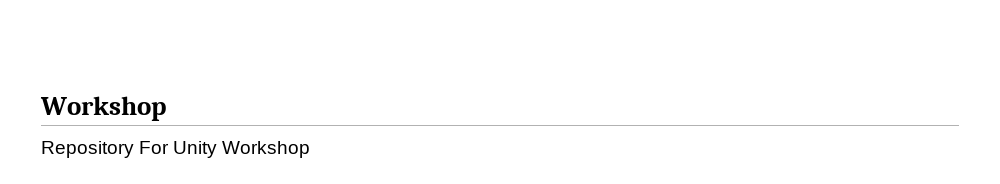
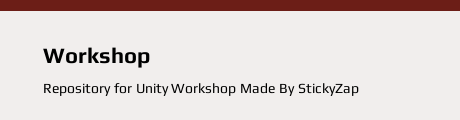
[139,141,170,154] For -> [113,83,132,94] for
(311, 149) none -> [240,83,359,96] Made By StickyZap

